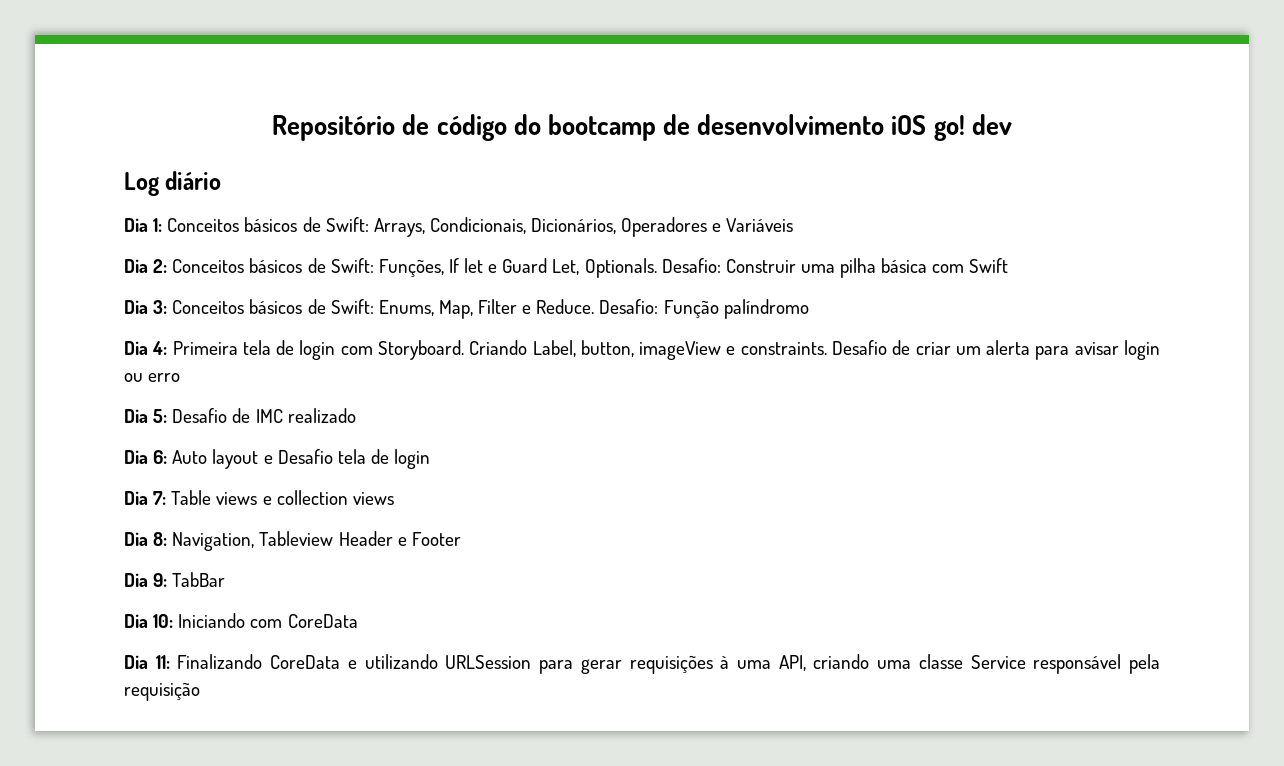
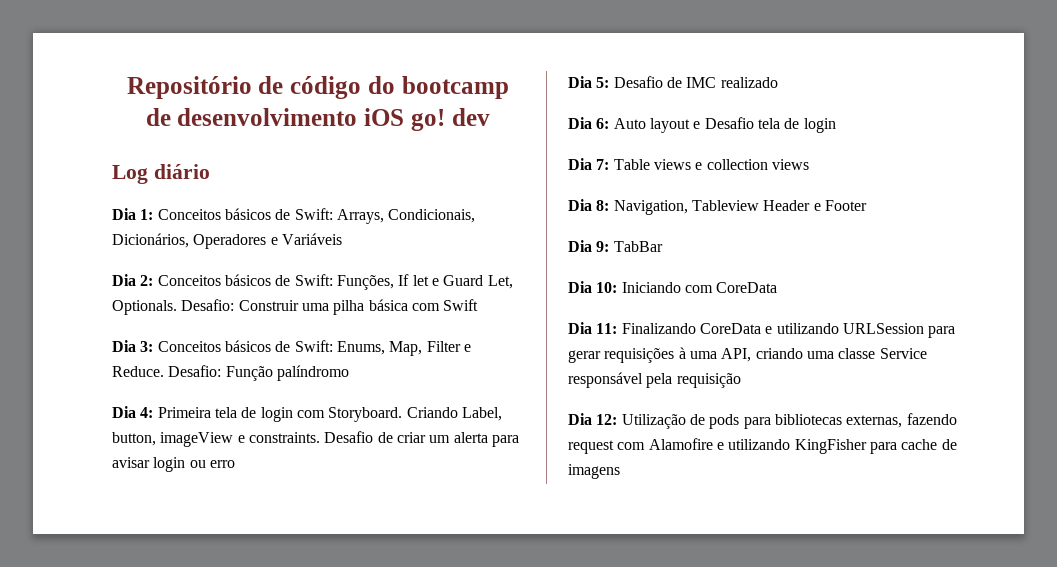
(200, 691) none -> [568,413,957,429] [568,438,957,454] [568,464,620,479] // Dia 12: Utilização de pods para bibliotecas externas, fazendo request com Alamofire e utilizando KingFisher para cache de imagens

